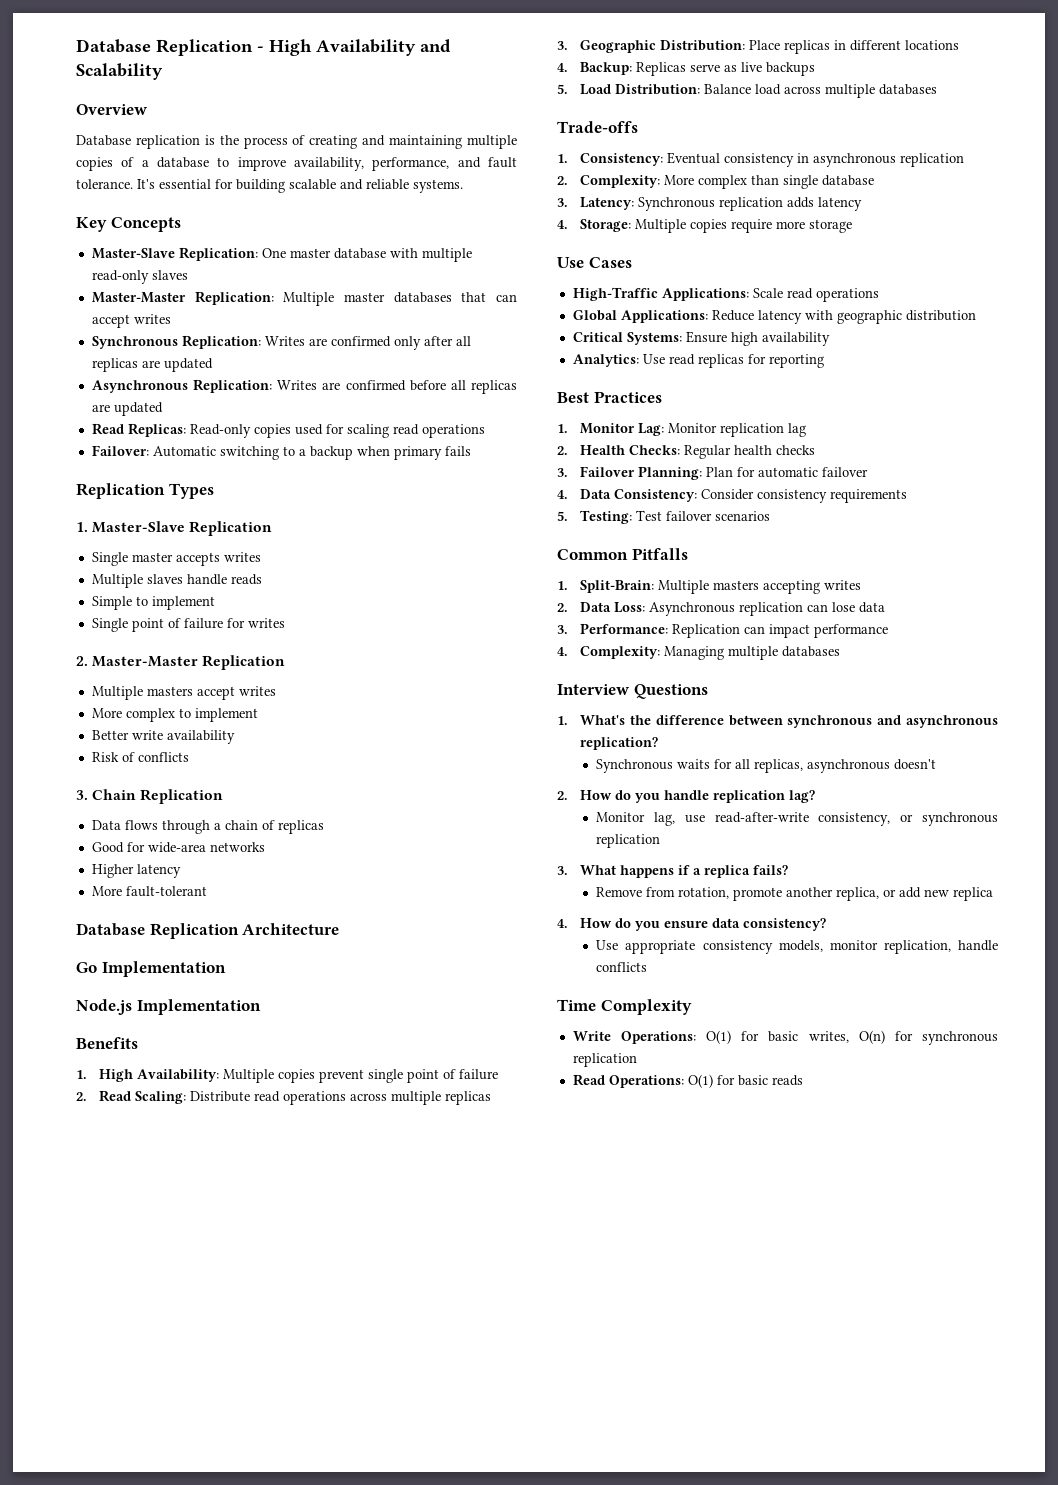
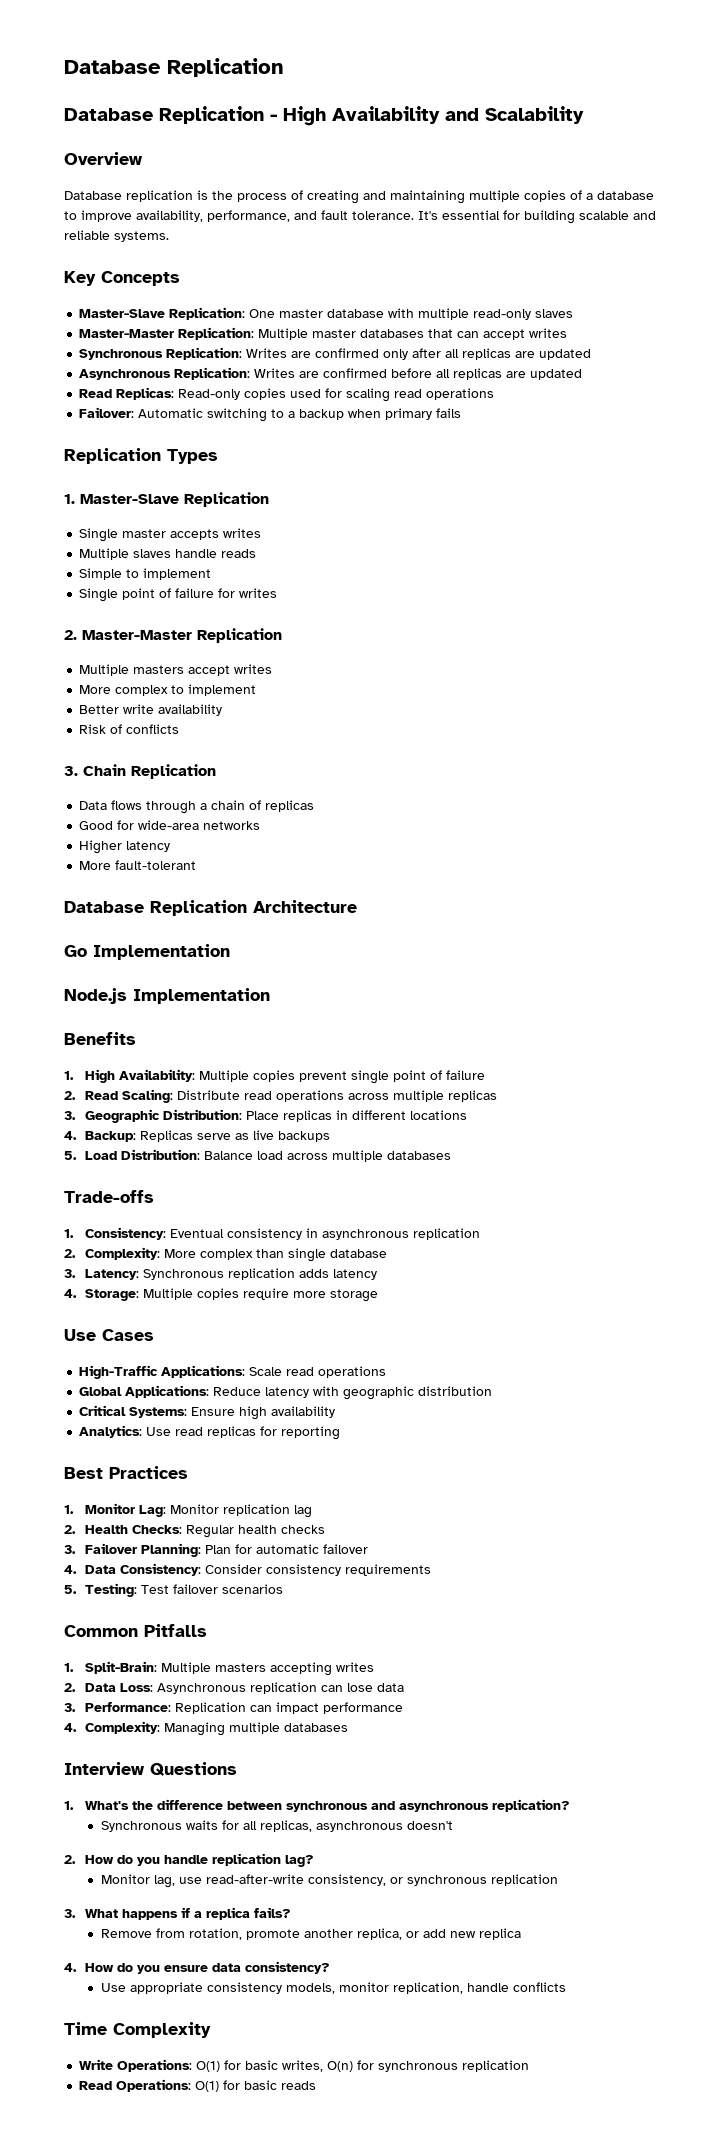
[76,39,253,56] Database Replication -> [64,58,284,77] [64,106,264,124] Database Replication // Database Replication

